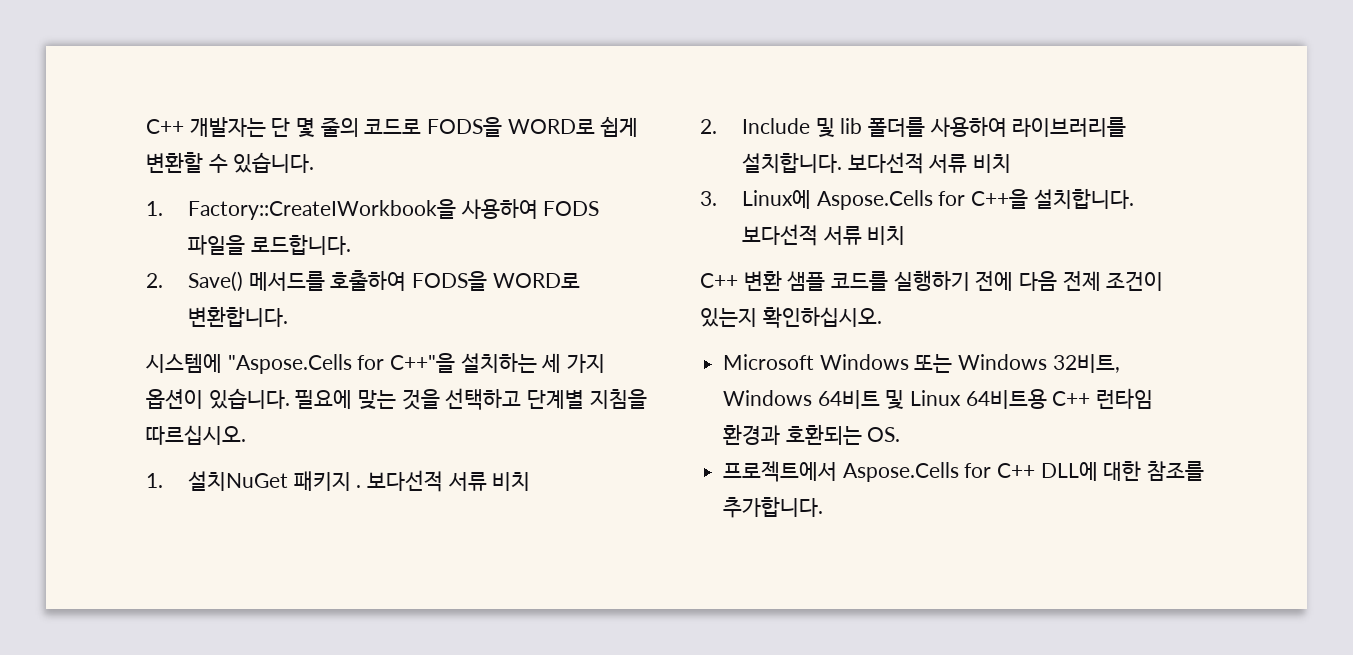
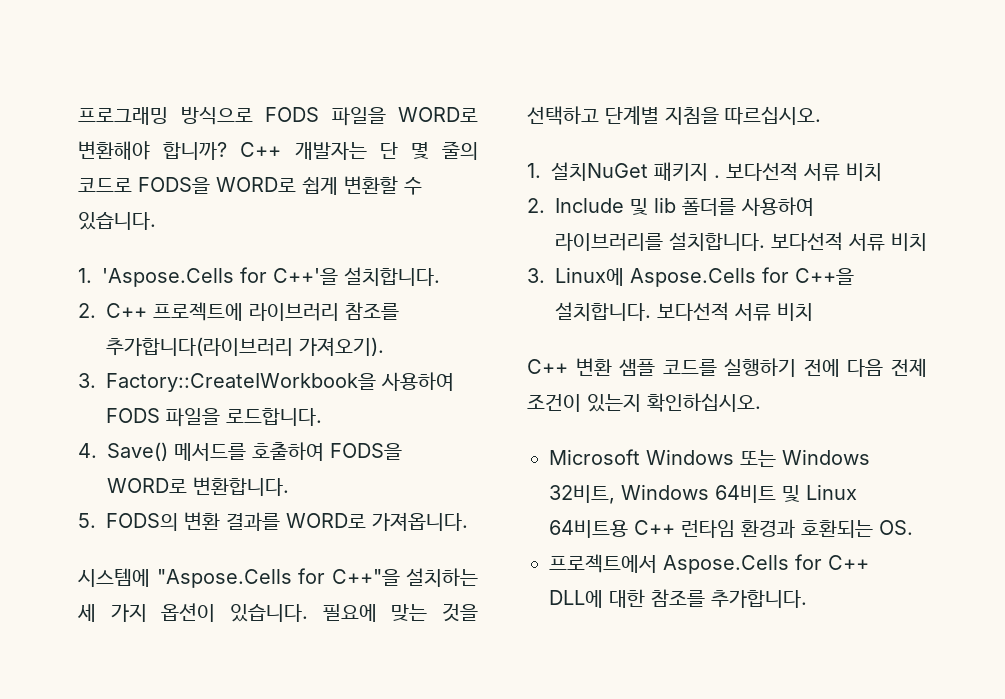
(146, 126) none -> [78,106,478,126] [78,141,228,160] 프로그래밍 방식으로 FODS 파일을 WORD로 변환해야 합니까?
(163, 208) none -> [102,267,440,287] [78,302,399,321] [106,337,384,356] [78,373,96,388] 'Aspose.Cells for C++'을 설치합니다. // 2. C++ 프로젝트에 라이브러리 참조를 추가합니다(라이브러리 가져오기). // 3.
[146,273,163,288] 2. -> [78,443,97,458] 4.
(288, 316) none -> [78,512,468,531] // 5. FODS의 변환 결과를 WORD로 가져옵니다.

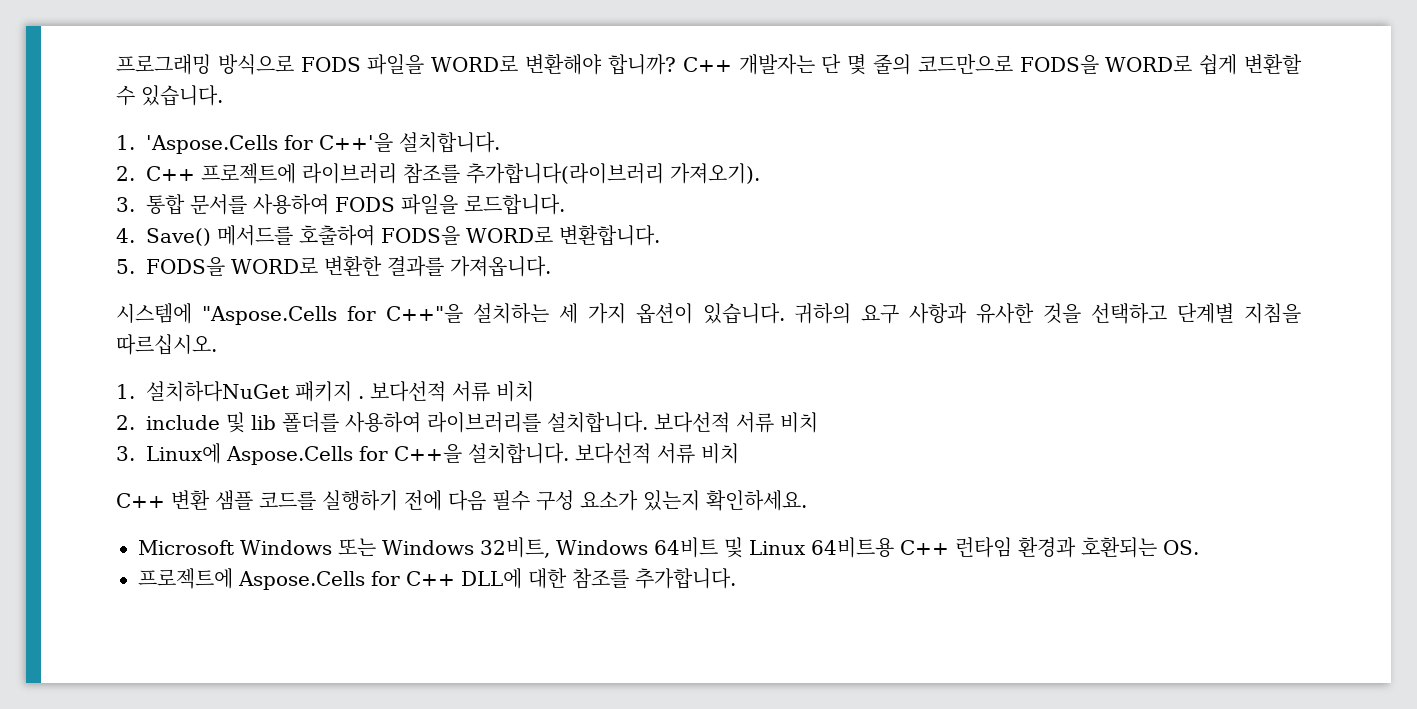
[78,178,132,192] 코드로 -> [917,54,1013,74] 코드만으로
[106,373,376,392] Factory::CreateIWorkbook을 -> [146,194,248,215] 통합 문서를
[106,512,366,531] FODS의 변환 결과를 WORD로 -> [146,256,445,277] FODS을 WORD로 변환한 결과를
[322,604,428,622] 필요에 맞는 -> [794,303,1035,324] 귀하의 요구 사항과 유사한
[551,162,648,181] 설치NuGet -> [146,381,290,402] 설치하다NuGet
[555,198,624,213] Include -> [146,415,221,430] include
[891,358,927,377] [527,393,761,412] 전제 조건이 있는지 확인하십시오. -> [492,490,807,511] 필수 구성 요소가 있는지 확인하세요.
[549,554,657,573] 프로젝트에서 -> [138,568,233,589] 프로젝트에

